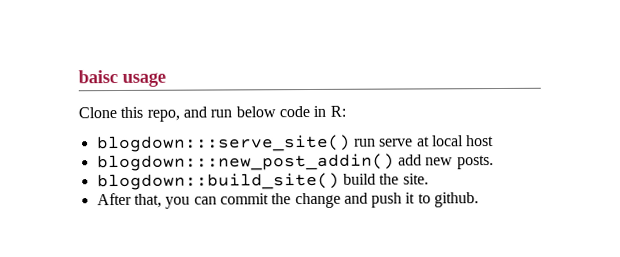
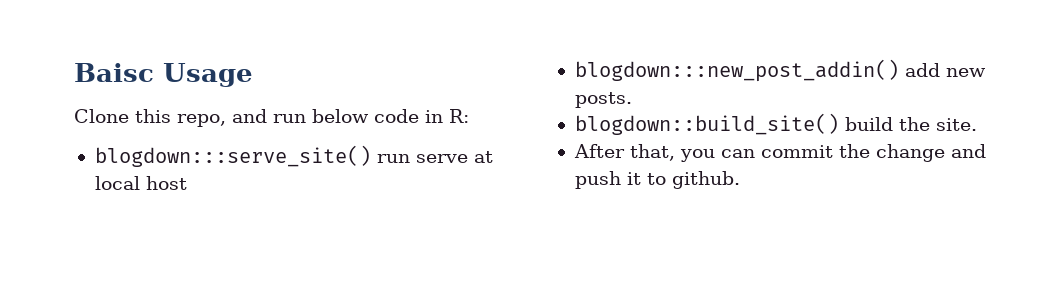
[78,70,166,87] baisc usage -> [74,63,253,87] Baisc Usage

